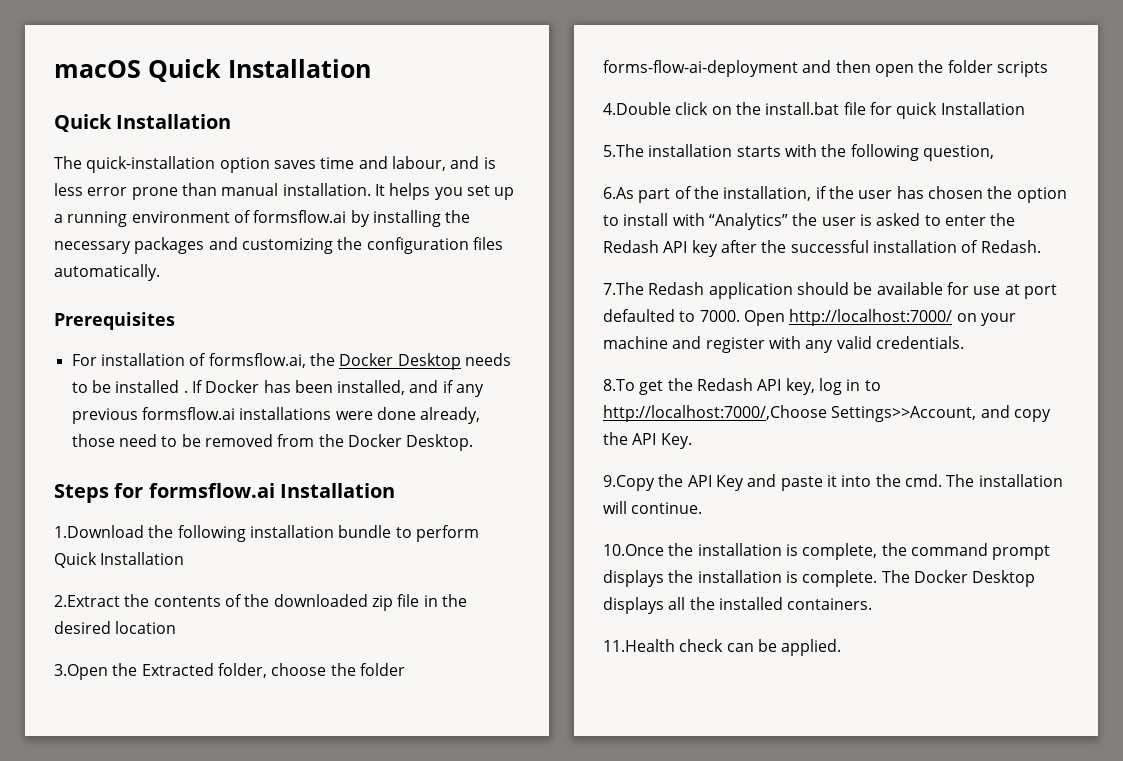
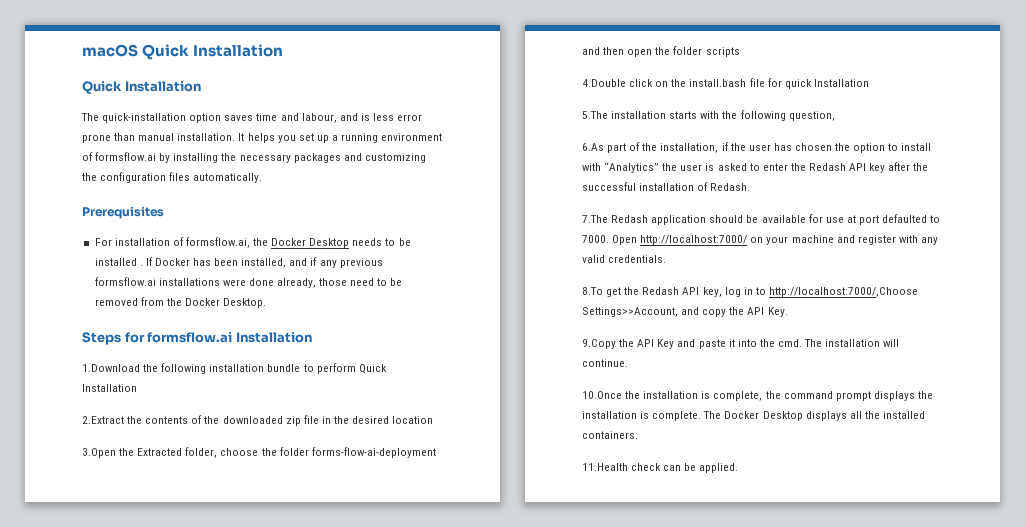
[765,102,840,115] install.bat -> [689,79,747,87] install.bash

